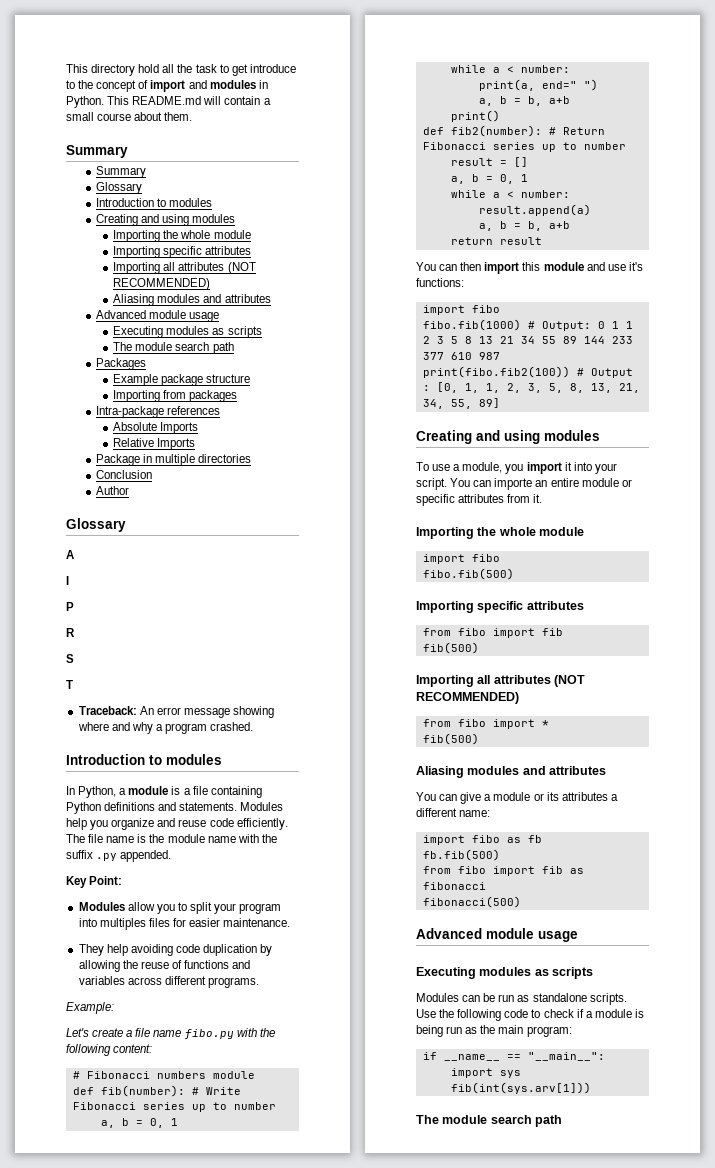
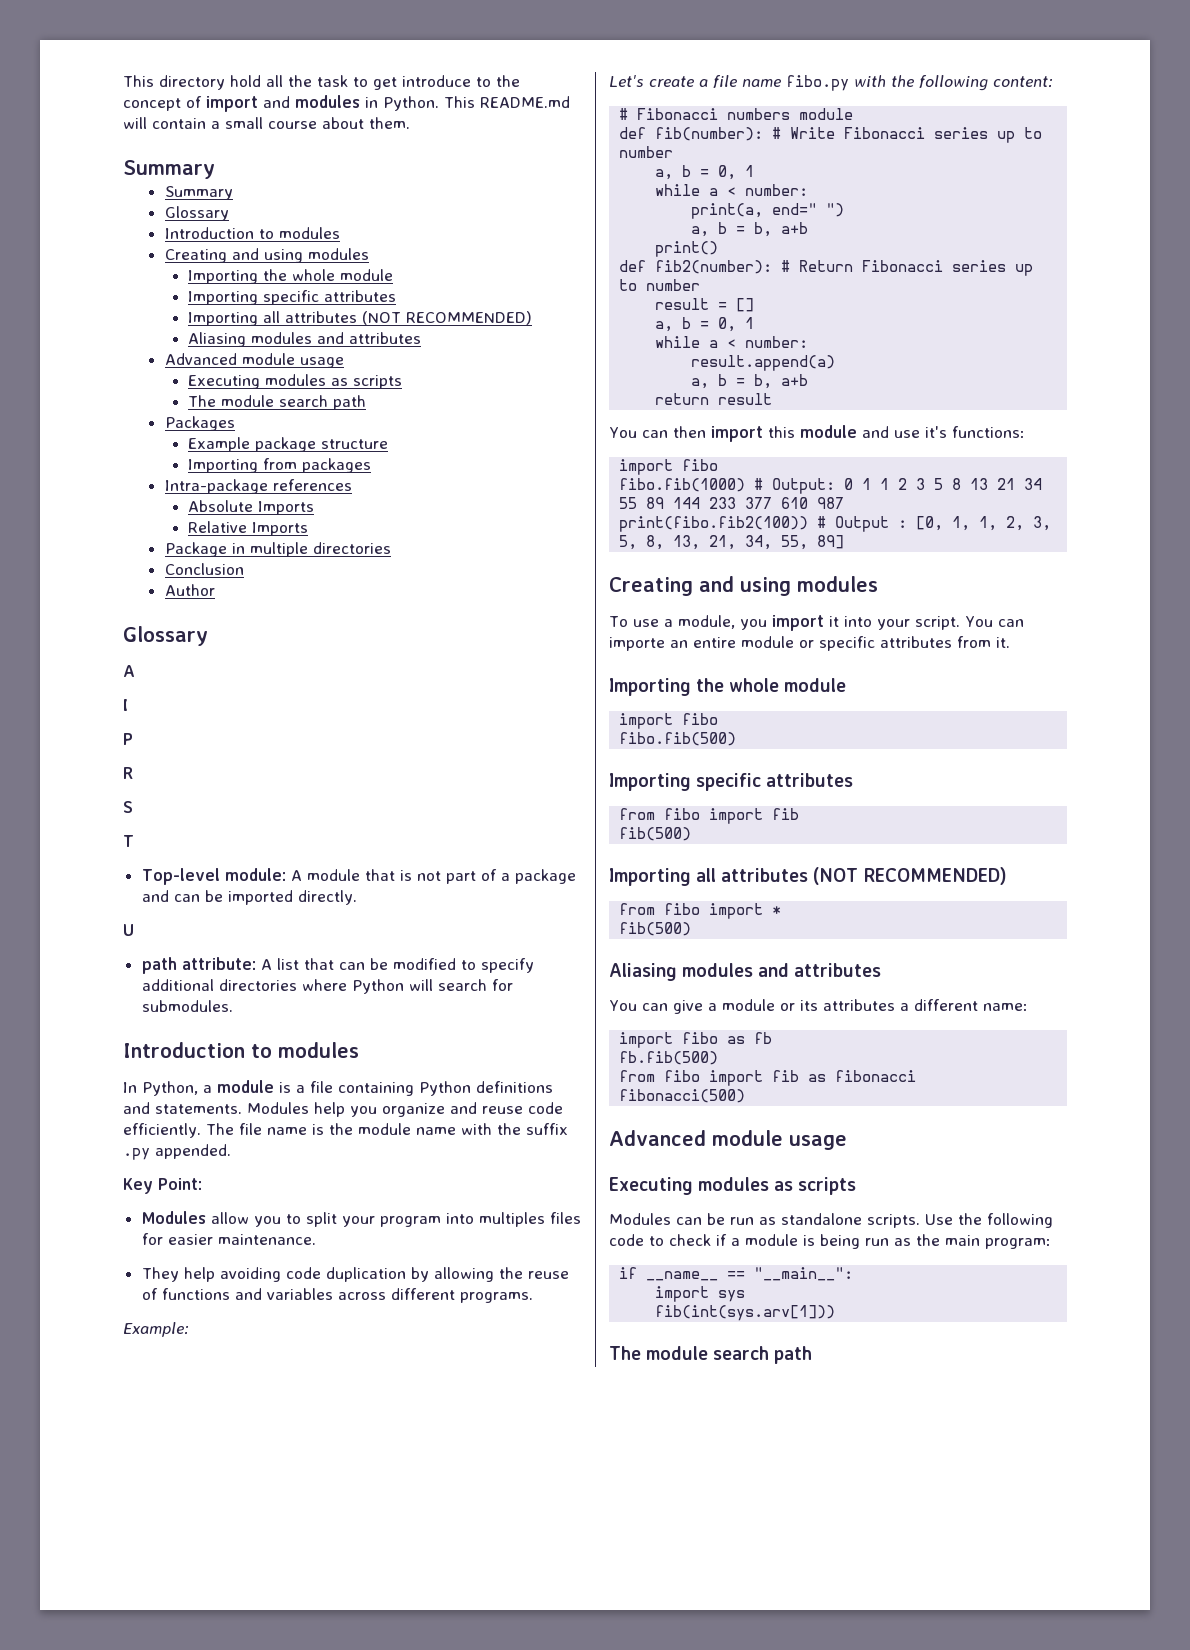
[78,706,275,718] [77,722,254,734] Traceback: An error message showing where and why a program crashed. -> [141,868,576,885] [141,890,357,905] [123,924,134,936] [141,957,534,974] [141,979,513,994] [141,1000,233,1012] Top-level module: A module that is not part of a package and can be imported directly. // U // path attribute: A list that can be modified to specify additional directories where Python will search for submodules.

